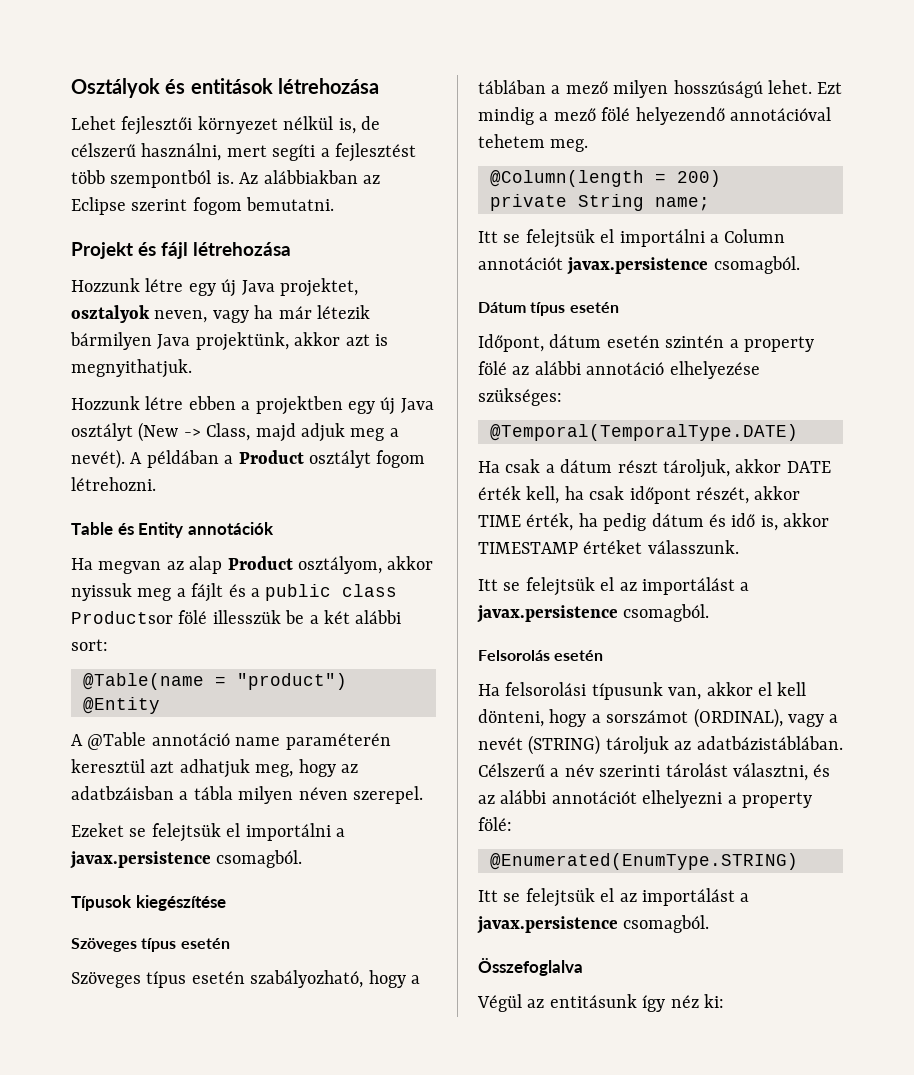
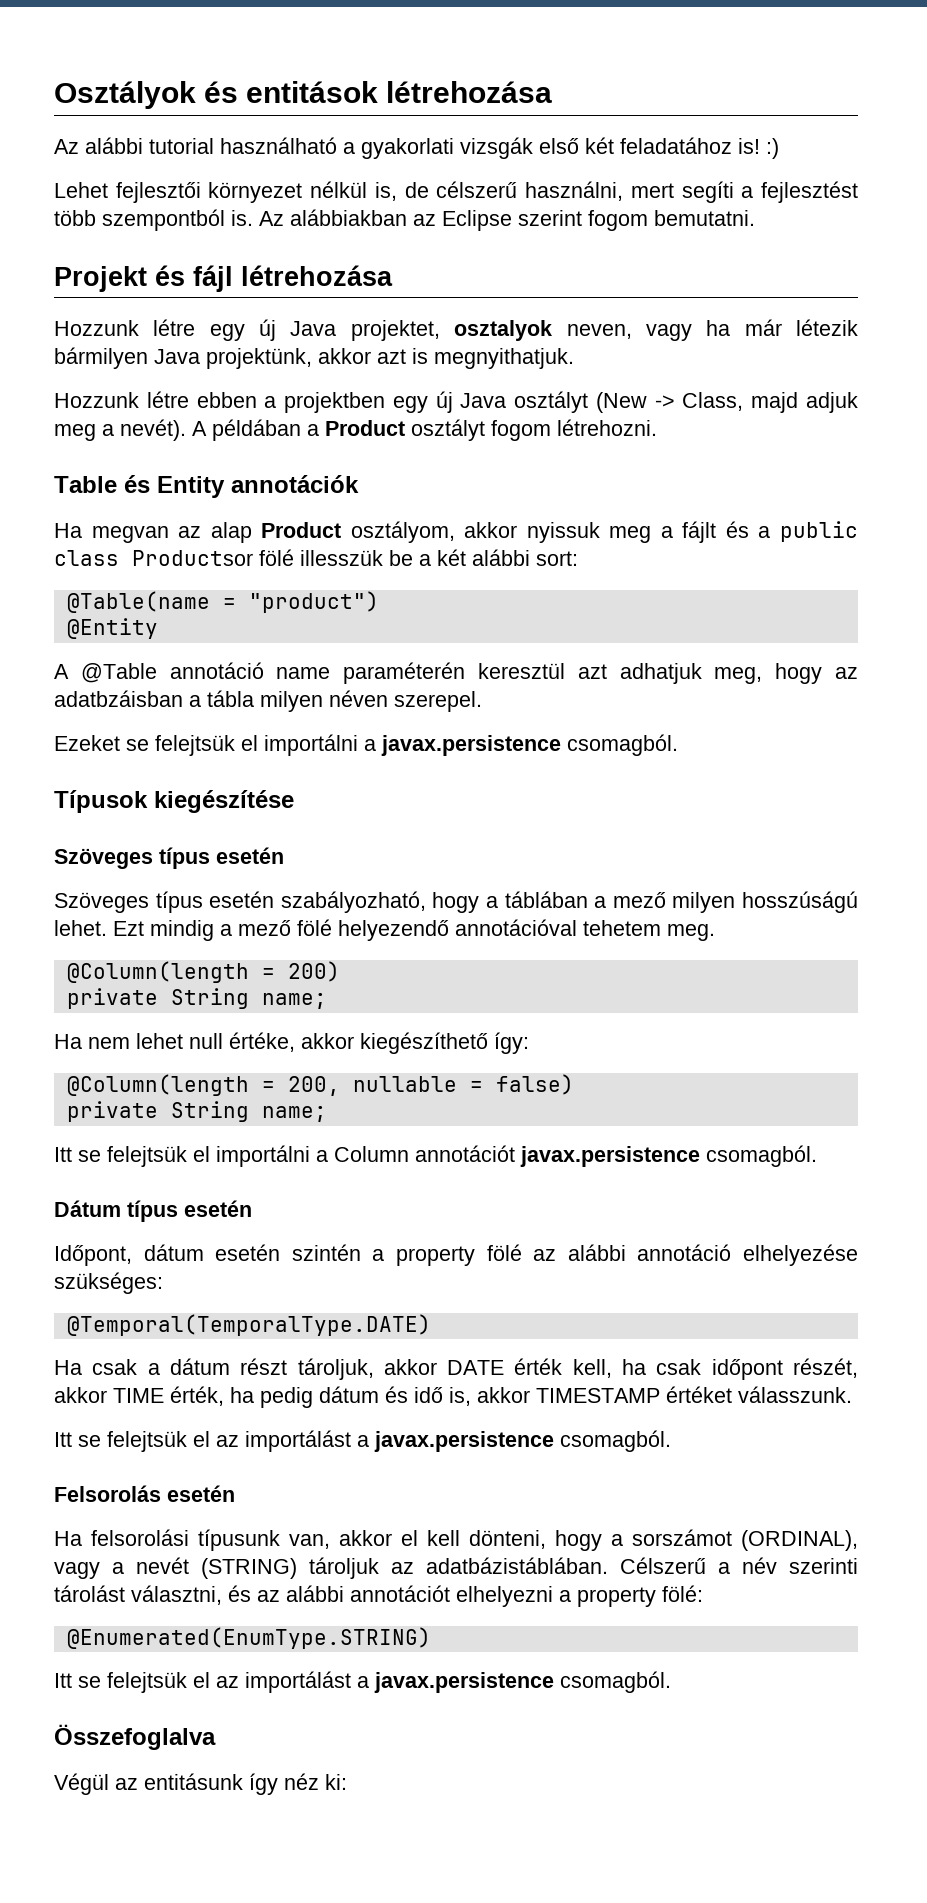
(380, 86) none -> [54,137,779,159] // Az alábbi tutorial használható a gyakorlati vizsgák első két feladatához is! :)
(710, 204) none -> [54,1032,529,1054] [66,1074,574,1096] [66,1101,327,1122] // Ha nem lehet null értéke, akkor kiegészíthető így: // @Column(length = 200, nullable = false) // private String name;

